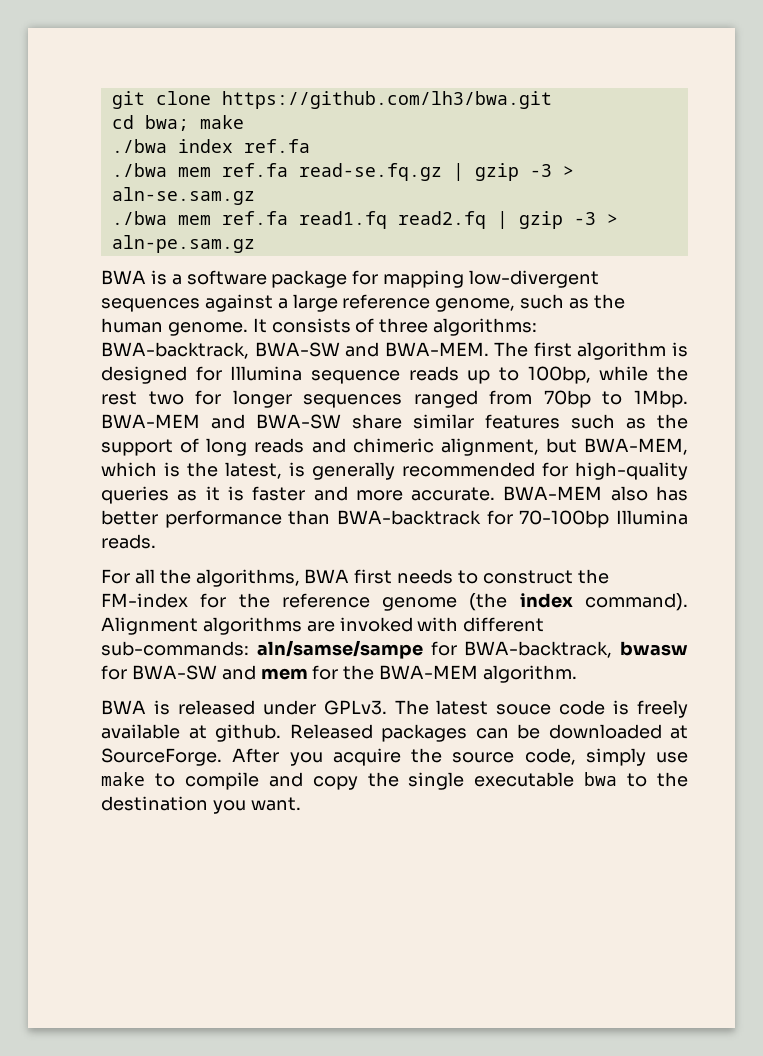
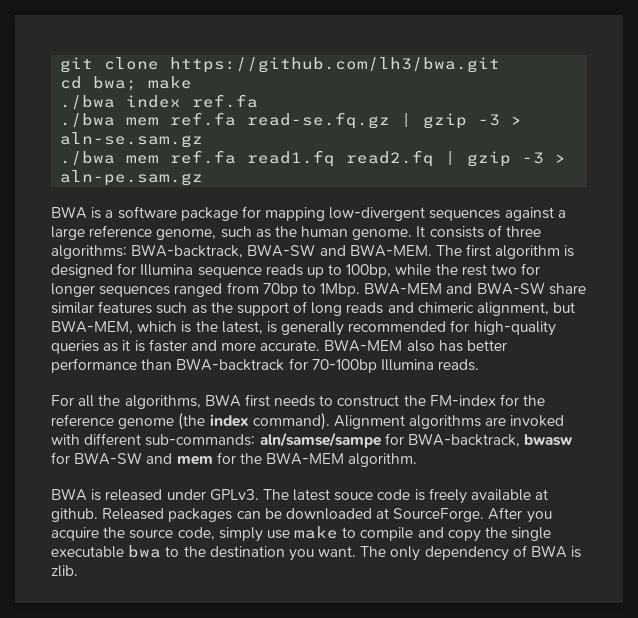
(301, 804) none -> [360,545,582,561] [51,565,78,577] The only dependency of BWA is zlib.

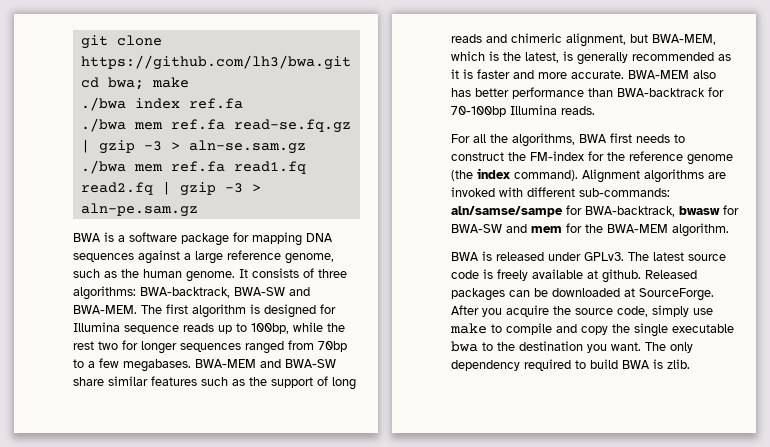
[329,207,426,221] low-divergent -> [306,233,333,242] DNA
[320,283,361,297] 1Mbp. -> [88,358,191,372] a few megabases.
[450,320,556,336] [51,340,99,354] for high-quality queries -> (714, 56) none
[334,492,374,501] souce -> [688,254,726,261] source
[512,545,527,557] of -> [524,359,618,371] required to build

